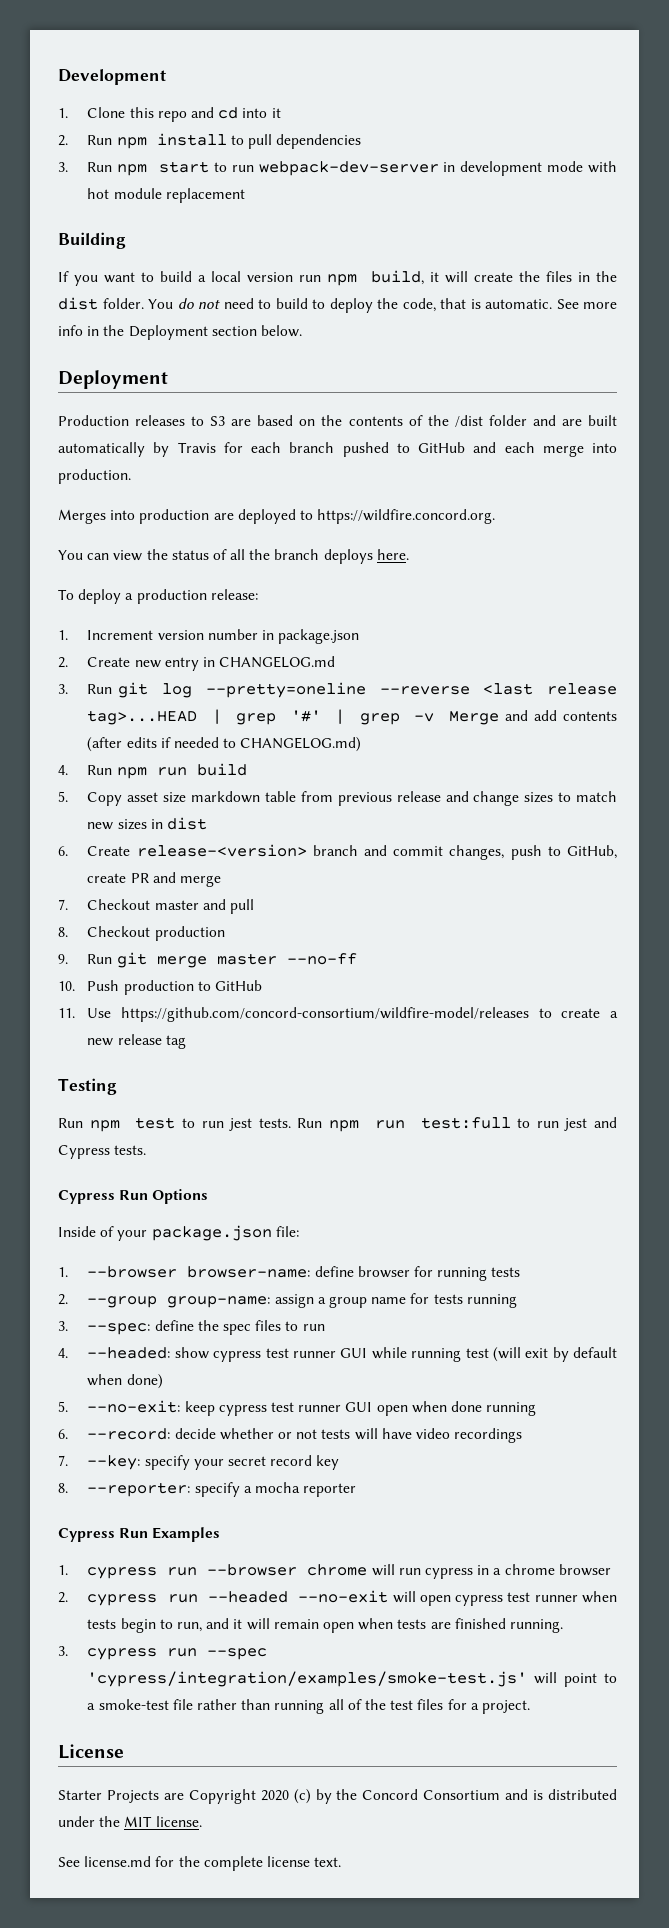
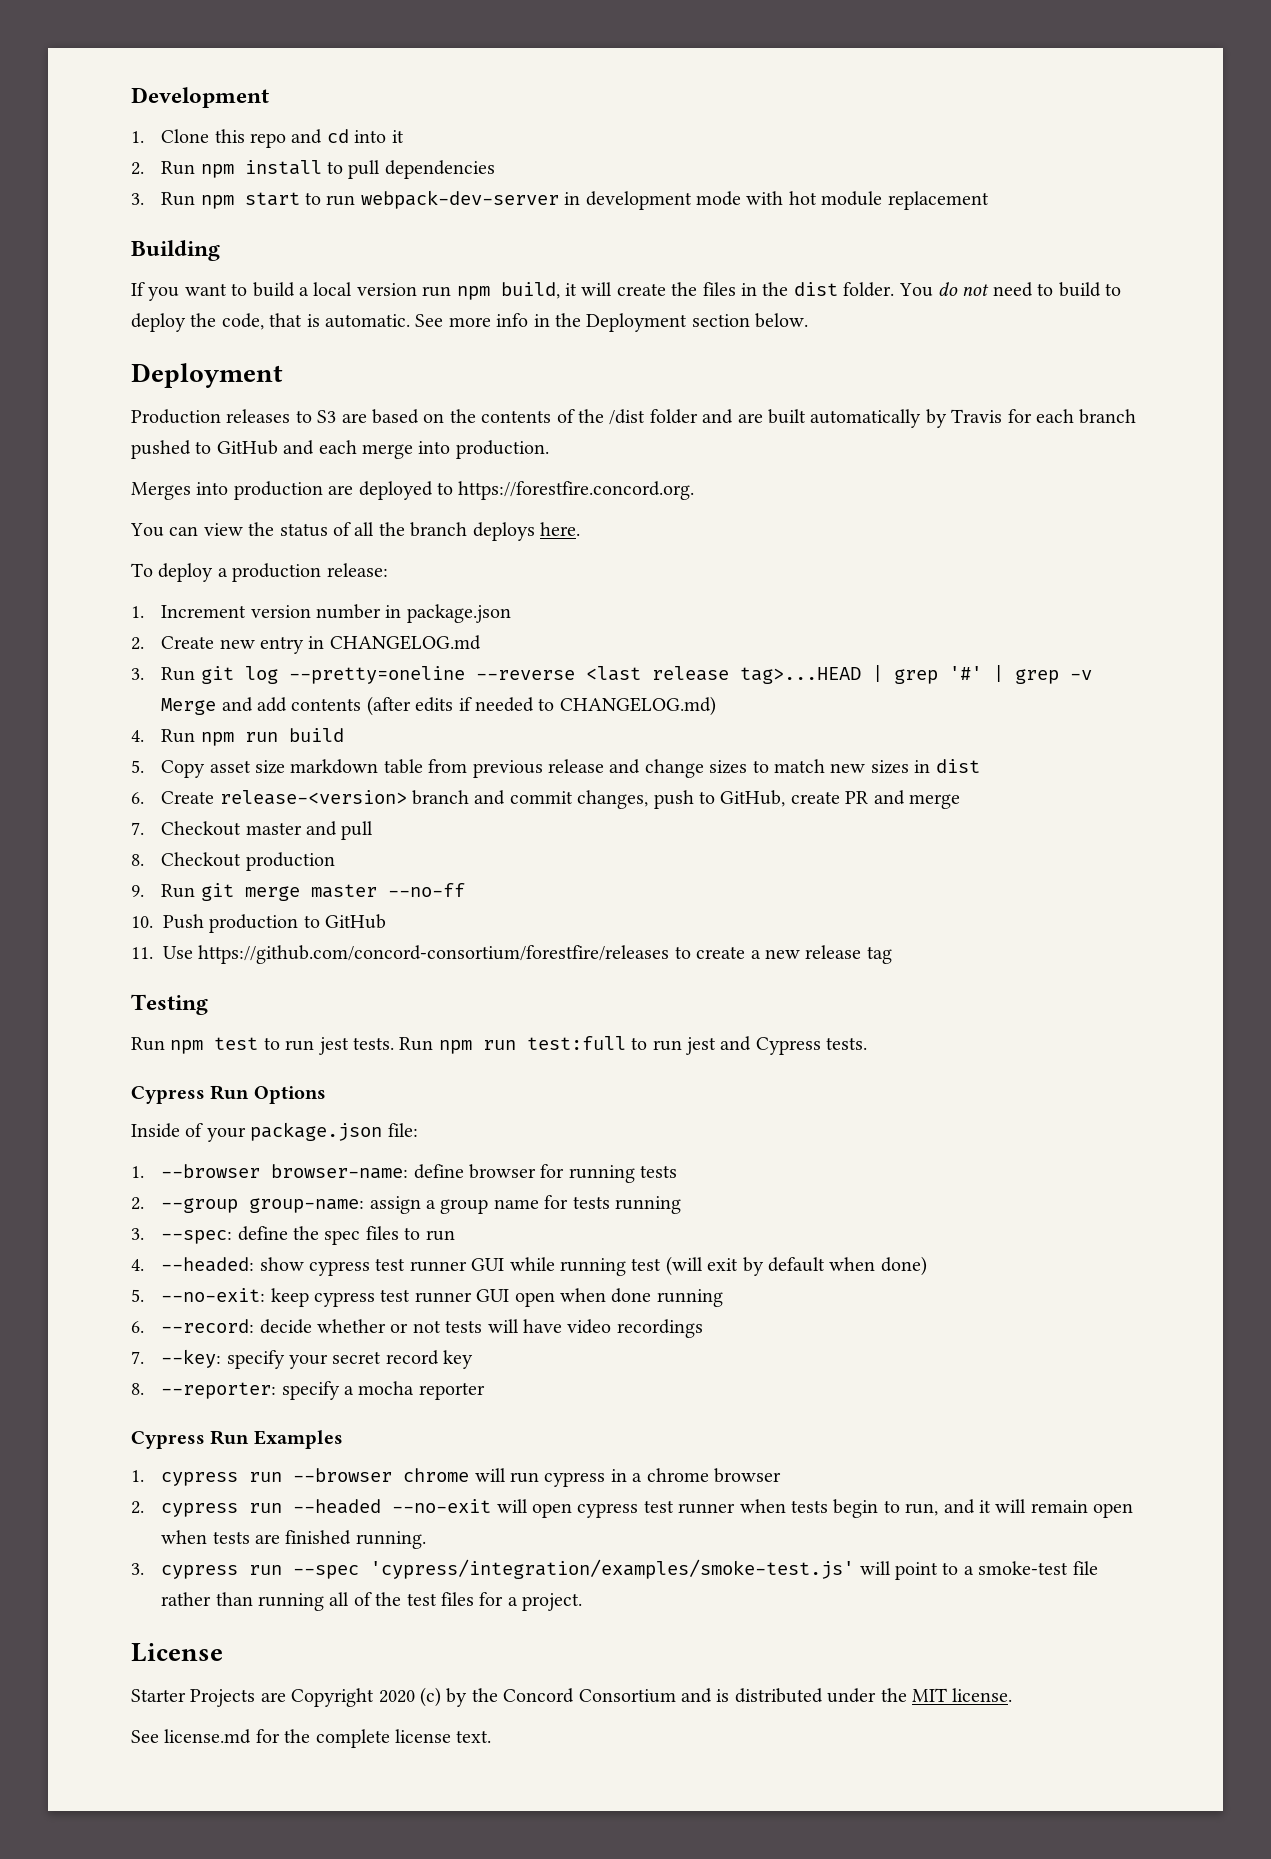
[317,509,496,524] https://wildfire.concord.org. -> [458,481,695,500] https://forestfire.concord.org.
[121,1007,530,1022] https://github.com/concord-consortium/wildfire-model/releases -> [198,945,670,964] https://github.com/concord-consortium/forestfire/releases

